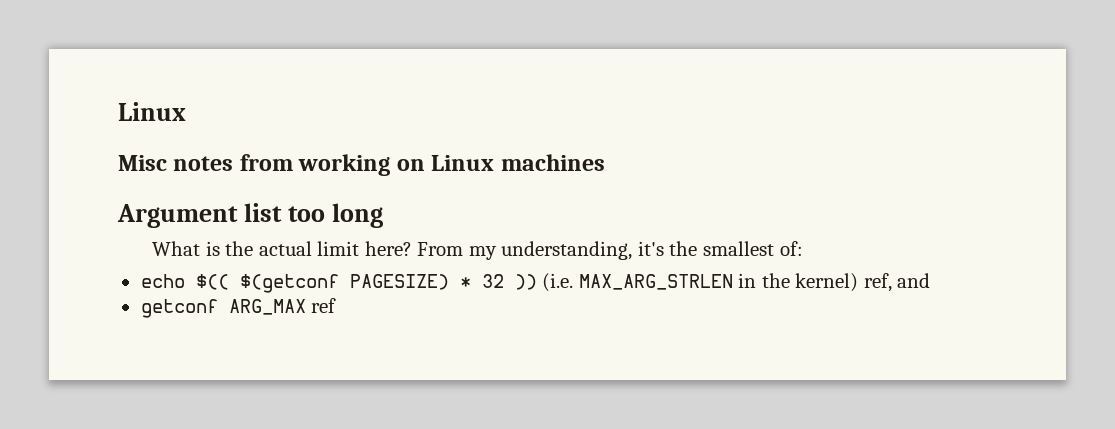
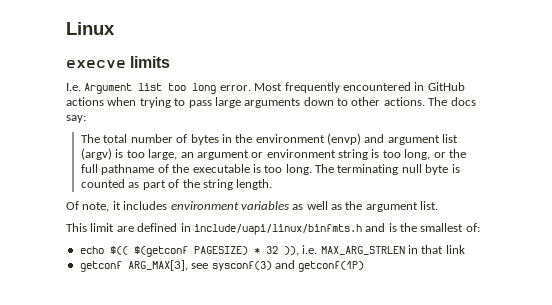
[118,154,605,176] [117,203,384,228] [152,241,664,260] Misc notes from working on Linux machines // Argument list too long // What is the actual limit here? From my understanding, it's -> [66,56,171,68] [66,82,465,94] [66,97,476,108] [66,115,86,123] [81,133,459,145] [81,148,466,160] [81,164,460,175] [81,179,273,190] [66,201,439,212] [66,223,397,235] execve limits // I.e. Argument list too long error. Most frequently encountered in GitHub actions when trying to pass large arguments down to other actions. The docs say: // The total number of bytes in the environment (envp) and argument list (argv) is too large, an argument or environment string is too long, or the full pathname of the executable is too long. The terminating null byte is counted as part of the string length. // Of note, it includes environment variables as well as the argument list. // This limit are defined in include/uapi/linux/binfmts.h and is
[514,273,931,292] [140,298,337,318] )) (i.e. MAX_ARG_STRLEN in the kernel) ref, and // getconf ARG_MAX ref -> [283,245,465,256] [79,260,365,272] )), i.e. MAX_ARG_STRLEN in that link // getconf ARG_MAX[3], see sysconf(3) and getconf(1P)

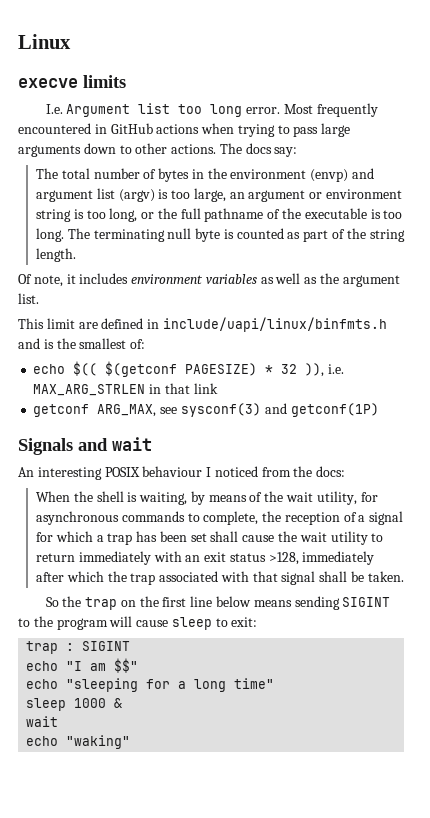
[127,260,188,271] ARG_MAX[3], -> [97,404,157,417] ARG_MAX,
(365, 266) none -> [18,437,152,455] [18,466,346,480] [35,491,378,505] [35,511,404,525] [35,531,384,545] [35,551,375,565] [35,571,404,585] [45,596,391,610] [18,616,258,630] [26,641,131,654] [26,658,139,673] [26,678,275,692] [26,698,123,711] [26,716,59,727] [26,735,131,749] // Signals and wait // An interesting POSIX behaviour I noticed from the docs: // When the shell is waiting, by means of the wait utility, for asynchronous commands to complete, the reception of a signal for which a trap has been set shall cause the wait utility to return immediately with an exit status >128, immediately after which the trap associated with that signal shall be taken. // So the trap on the first line below means sending SIGINT to the program will cause sleep to exit: // trap : SIGINT // echo "I am $$" // echo "sleeping for a long time" // sleep 1000 & // wait // echo "waking"

